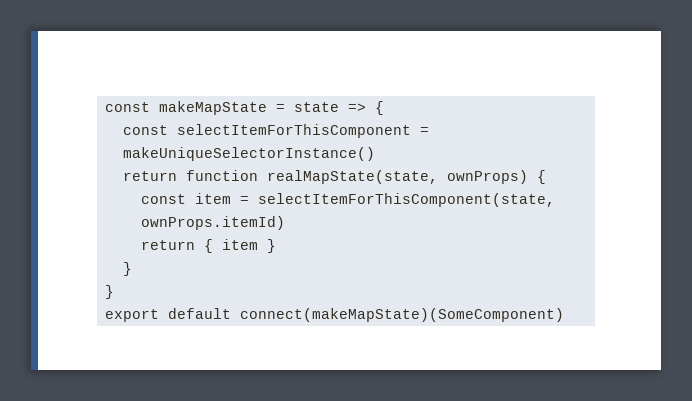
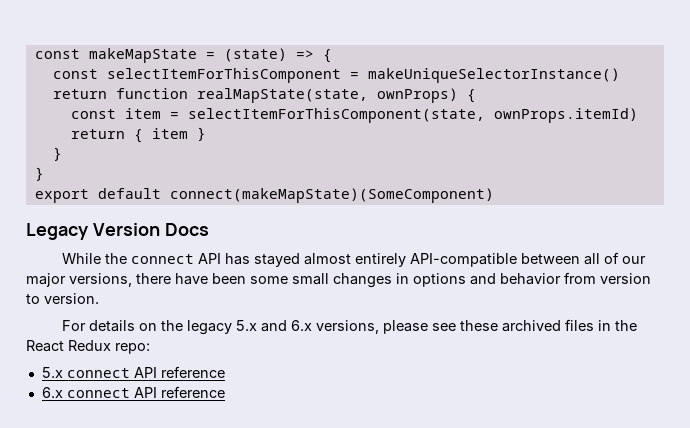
[294,102,340,112] state -> [223,48,287,62] (state)
(565, 315) none -> [26,223,209,240] [61,252,646,267] [26,272,651,288] [26,293,99,304] [61,319,637,335] [26,340,150,354] [41,366,225,378] [41,386,225,398] // Legacy Version Docs // While the connect API has stayed almost entirely API-compatible between all of our major versions, there have been some small changes in options and behavior from version to version. // For details on the legacy 5.x and 6.x versions, please see these archived files in the React Redux repo: // 5.x connect API reference // 6.x connect API reference

